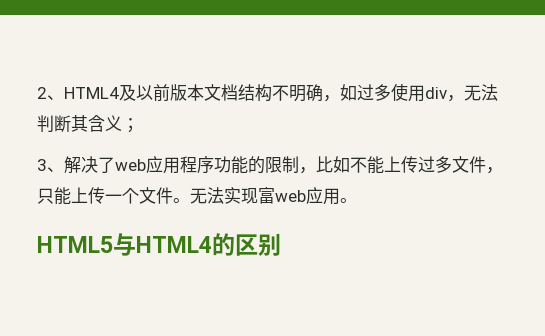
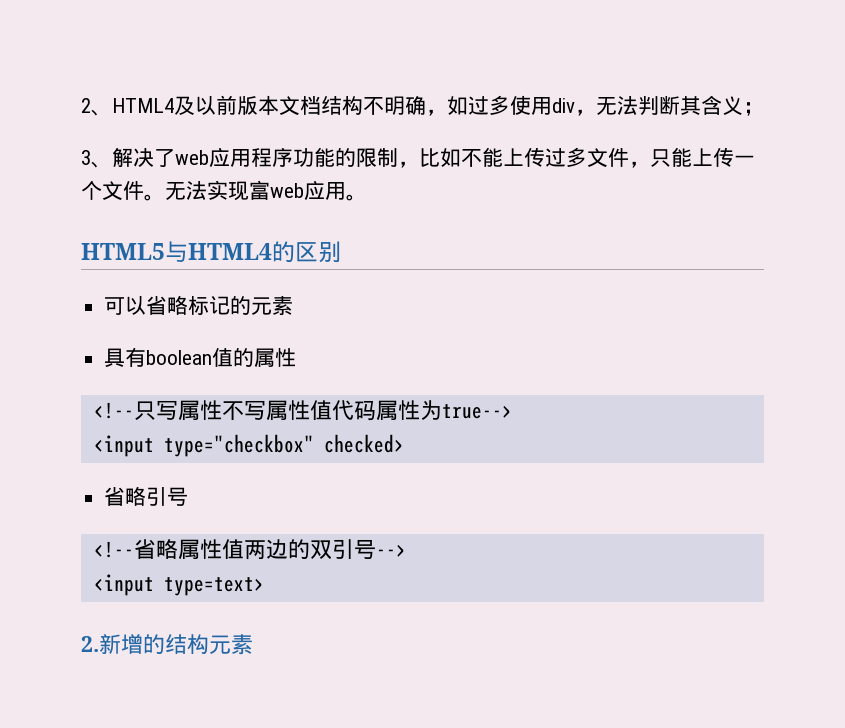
(281, 244) none -> [104,295,294,316] [104,347,297,368] [93,400,512,421] [93,434,404,457] [104,486,189,506] [93,539,406,560] [93,574,264,596] [81,634,253,655] // 可以省略标记的元素 // 具有boolean值的属性 // <!--只写属性不写属性值代码属性为true--> // <input type="checkbox" checked> // 省略引号 // <!--省略属性值两边的双引号--> // <input type=text> // 2.新增的结构元素

